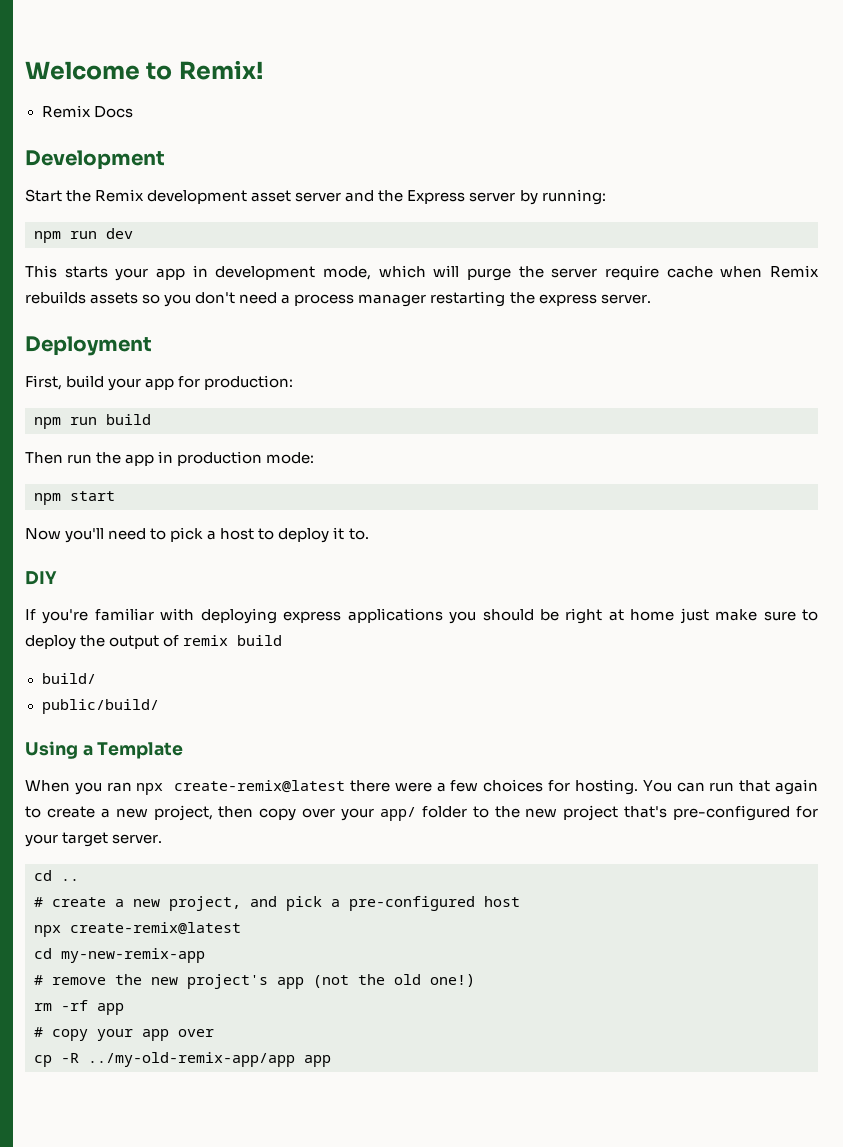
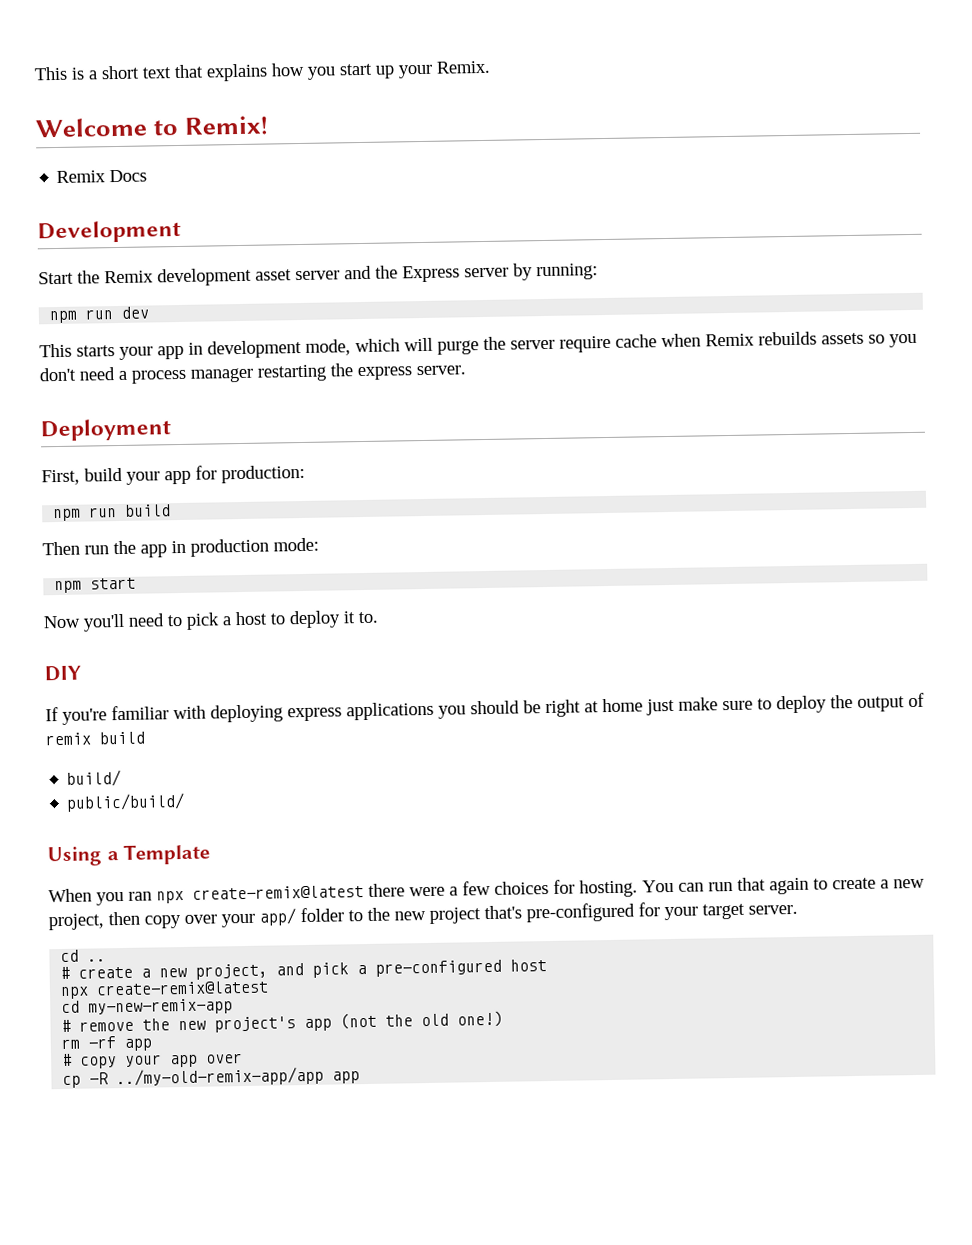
(25, 70) none -> [34,60,490,82] This is a short text that explains how you start up your Remix. //

